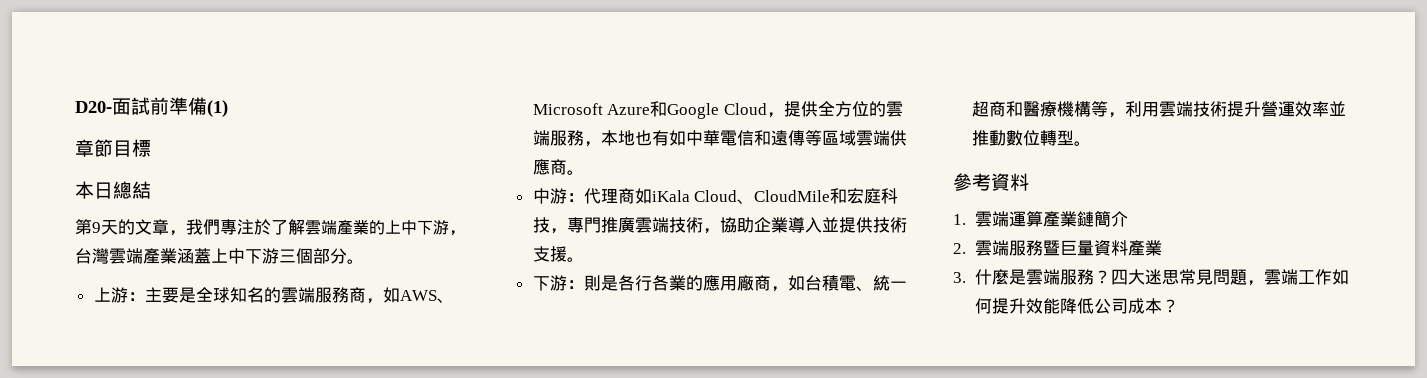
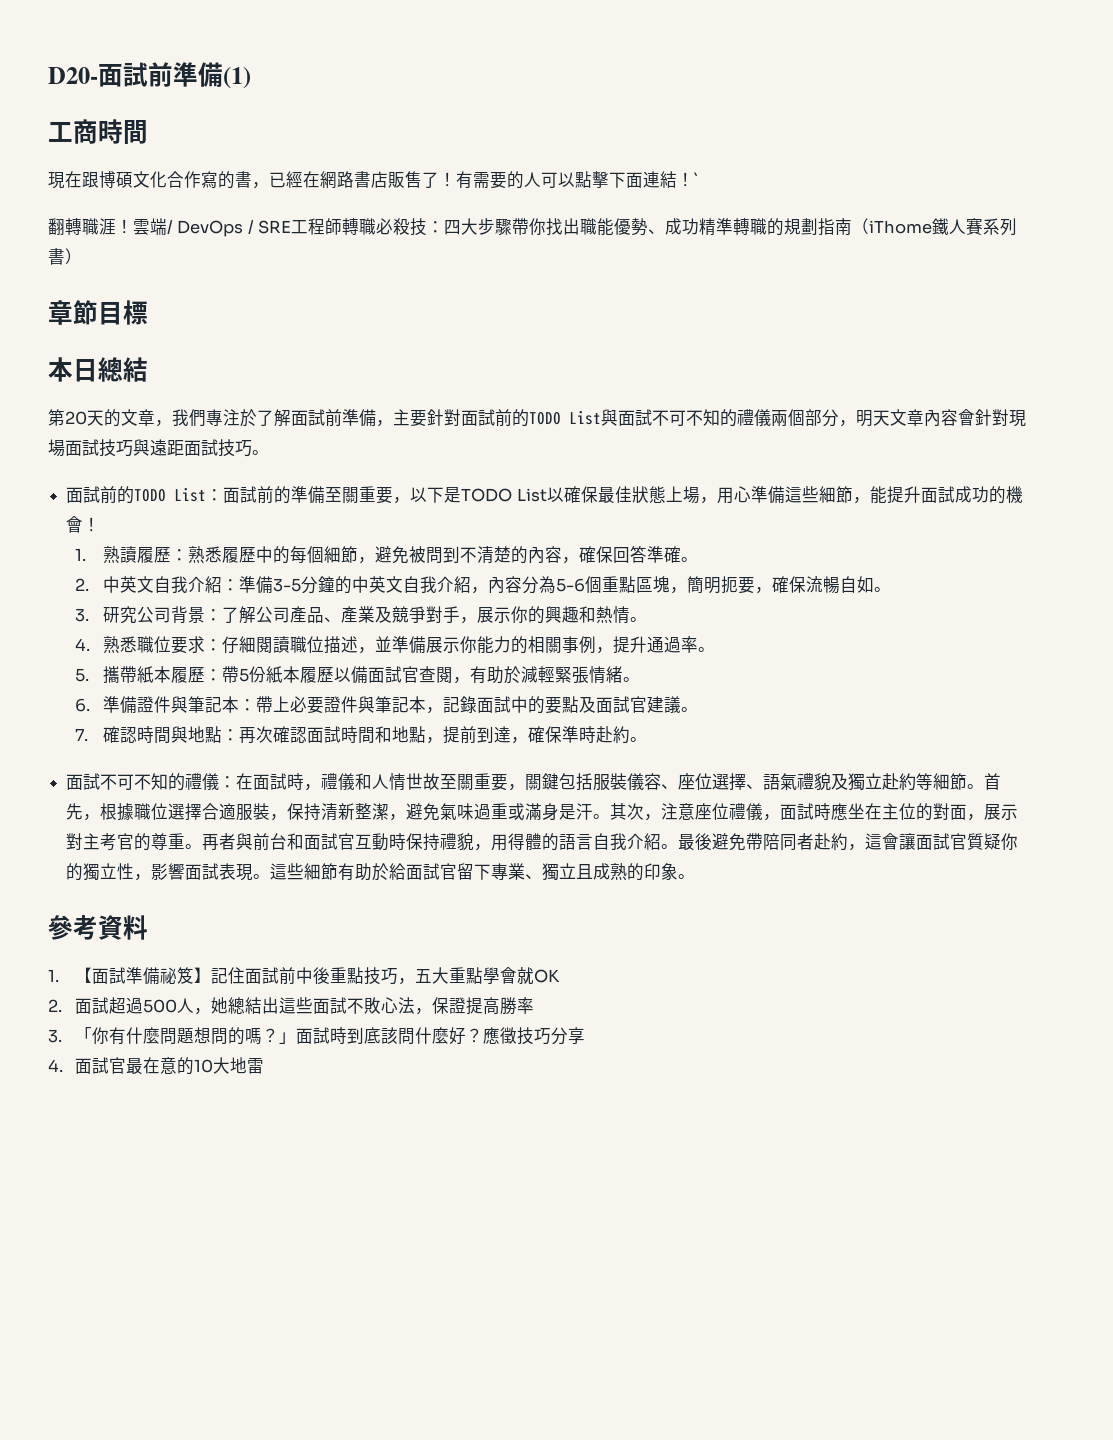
(228, 108) none -> [48,119,148,144] [48,171,699,189] [48,218,1018,237] [48,248,82,265] // 工商時間 // 現在跟博碩文化合作寫的書，已經在網路書店販售了！有需要的人可以點擊下面連結！` // 翻轉職涯！雲端/ DevOps / SRE工程師轉職必殺技：四大步驟帶你找出職能優勢、成功精準轉職的規劃指南（iThome鐵人賽系列書）
[92,222,101,233] 9 -> [65,411,87,425] 20
[305,220,466,236] [75,248,364,264] [93,287,454,304] [532,101,903,119] [532,130,907,147] [532,159,584,175] [532,188,899,204] [532,217,907,234] [532,246,584,262] [532,275,907,292] [971,101,1346,118] [971,130,1091,146] [953,173,1029,191] [953,211,1128,227] [953,240,1162,256] [953,269,1349,286] [974,298,1179,314] 雲端產業的上中下游，台灣雲端產業涵蓋上中下游三個部分。 // 上游：主要是全球知名的雲端服務商，如AWS、Microsoft Azure和Google Cloud，提供全方位的雲端服務，本地也有如中華電信和遠傳等區域雲端供應商。 // 中游：代理商如iKala Cloud、CloudMile和宏庭科技，專門推廣雲端技術，協助企業導入並提供技術支援。 // 下游：則是各行各業的應用廠商，如台積電、統一超商和醫療機構等，利用雲端技術提升營運效率並推動數位轉型。 // 參考資料 // 1.雲端運算產業鏈簡介 // 2.雲端服務暨巨量資料產業 // 3.什麼是雲端服務？四大迷思常見問題，雲端工作如何提升效能降低公司成本？ -> [291,409,1026,427] [48,439,269,457] [66,486,1023,504] [66,516,101,533] [75,546,698,564] [75,576,891,594] [75,606,647,624] [75,636,715,654] [75,666,640,684] [75,696,698,714] [75,726,647,744] [66,773,1002,791] [66,803,1019,821] [66,833,1019,851] [66,863,696,881] [48,915,148,940] [48,967,561,985] [48,997,535,1015] [48,1027,586,1045] [48,1057,265,1075] 面試前準備，主要針對面試前的TODO List與面試不可不知的禮儀兩個部分，明天文章內容會針對現場面試技巧與遠距面試技巧。 // 面試前的TODO List：面試前的準備至關重要，以下是TODO List以確保最佳狀態上場，用心準備這些細節，能提升面試成功的機會！ // 1.熟讀履歷：熟悉履歷中的每個細節，避免被問到不清楚的內容，確保回答準確。 // 2.中英文自我介紹：準備3-5分鐘的中英文自我介紹，內容分為5-6個重點區塊，簡明扼要，確保流暢自如。 // 3.研究公司背景：了解公司產品、產業及競爭對手，展示你的興趣和熱情。 // 4.熟悉職位要求：仔細閱讀職位描述，並準備展示你能力的相關事例，提升通過率。 // 5.攜帶紙本履歷：帶5份紙本履歷以備面試官查閱，有助於減輕緊張情緒。 // 6.準備證件與筆記本：帶上必要證件與筆記本，記錄面試中的要點及面試官建議。 // 7.確認時間與地點：再次確認面試時間和地點，提前到達，確保準時赴約。 // 面試不可不知的禮儀：在面試時，禮儀和人情世故至關重要，關鍵包括服裝儀容、座位選擇、語氣禮貌及獨立赴約等細節。首先，根據職位選擇合適服裝，保持清新整潔，避免氣味過重或滿身是汗。其次，注意座位禮儀，面試時應坐在主位的對面，展示對主考官的尊重。再者與前台和面試官互動時保持禮貌，用得體的語言自我介紹。最後避免帶陪同者赴約，這會讓面試官質疑你的獨立性，影響面試表現。這些細節有助於給面試官留下專業、獨立且成熟的印象。 // 參考資料 // 1.【面試準備祕笈】記住面試前中後重點技巧，五大重點學會就OK // 2.面試超過500人，她總結出這些面試不敗心法，保證提高勝率 // 3.「你有什麼問題想問的嗎？」面試時到底該問什麼好？應徵技巧分享 // 4.面試官最在意的10大地雷

